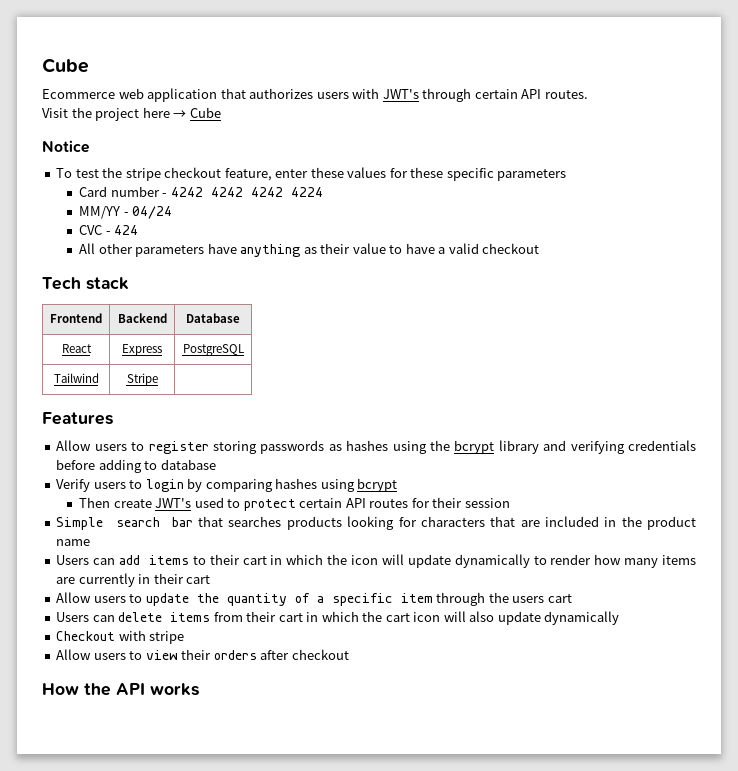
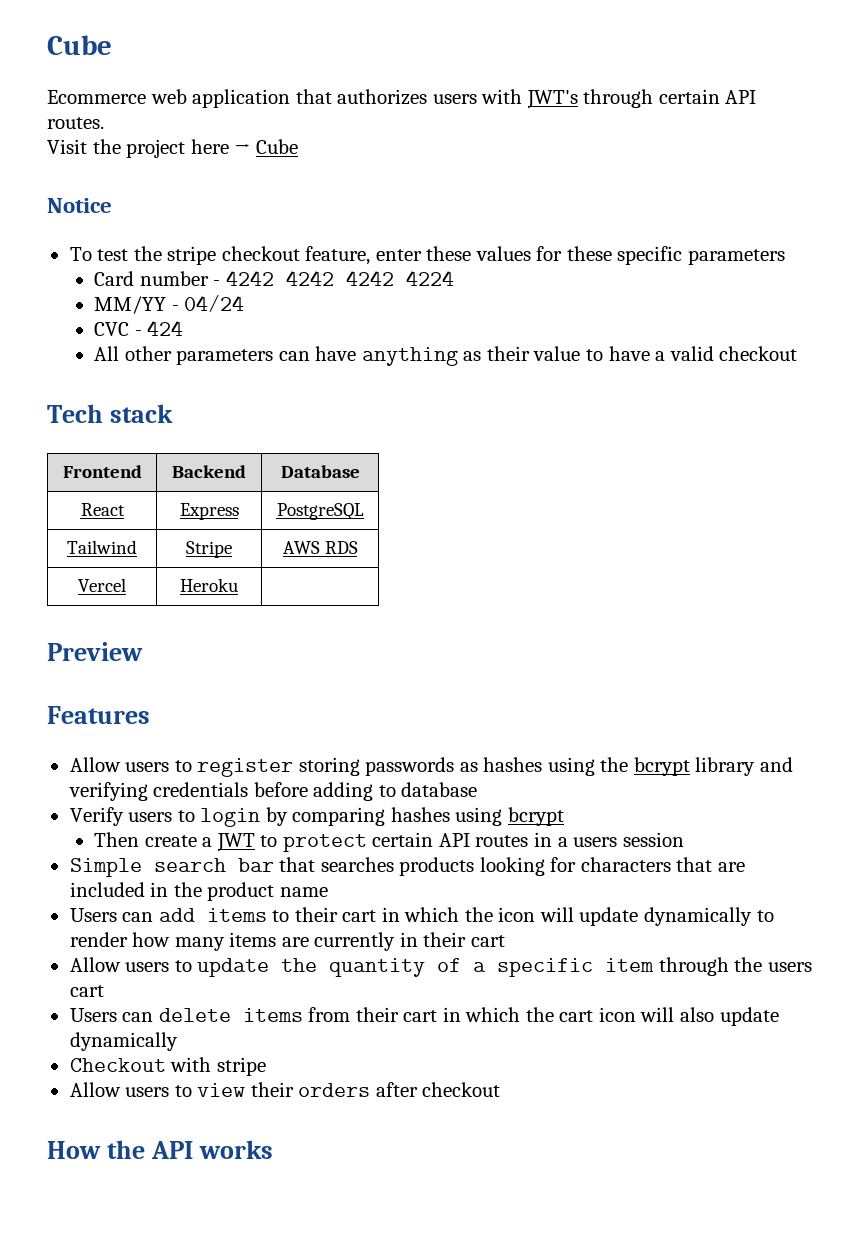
(205, 251) none -> [278,351,310,361] can
(158, 379) none -> [282,541,358,554] [78,578,126,592] [180,578,238,592] [47,642,143,661] AWS RDS // Vercel | Heroku | // Preview
[155,497,224,508] JWT's used -> [202,833,255,852] a JWT
[411,497,463,508] for their -> [533,832,618,847] in a users

